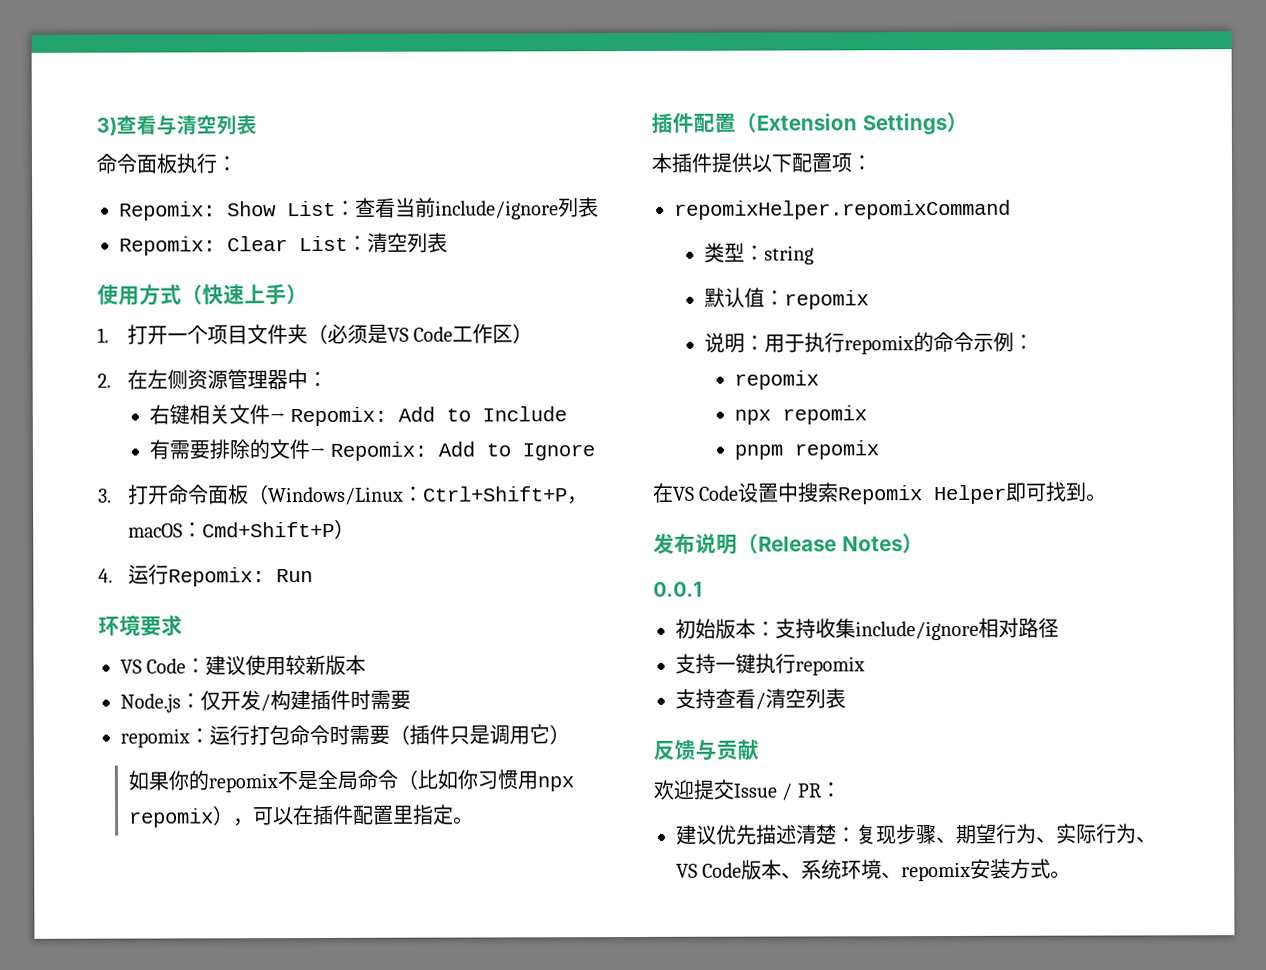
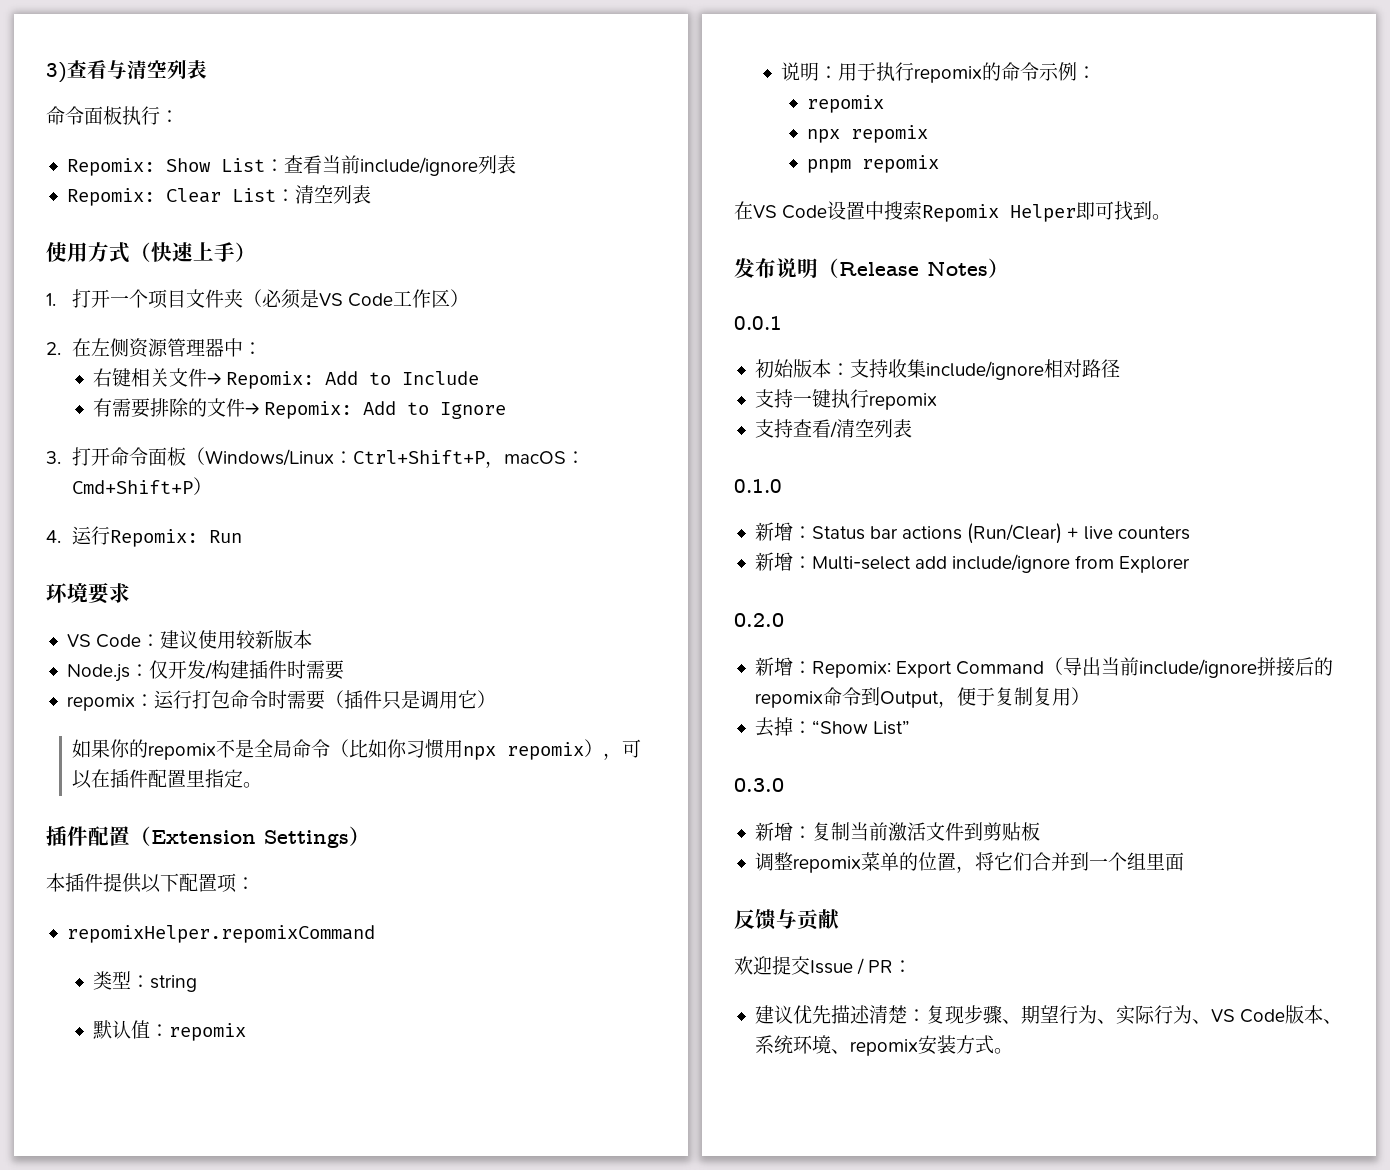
(846, 698) none -> [734,479,782,493] [754,522,1190,544] [754,552,1191,573] [734,613,784,627] [754,657,1334,678] [754,687,1090,708] [754,717,911,737] [734,778,784,792] [754,822,1040,841] [754,852,1184,873] // 0.1.0 // 新增：Status bar actions (Run/Clear) + live counters // 新增：Multi-select add include/ignore from Explorer // 0.2.0 // 新增：Repomix: Export Command（导出当前include/ignore拼接后的repomix命令到Output，便于复制复用） // 去掉：“Show List” // 0.3.0 // 新增：复制当前激活文件到剪贴板 // 调整repomix菜单的位置，将它们合并到一个组里面

